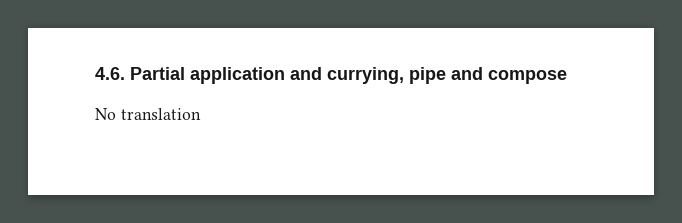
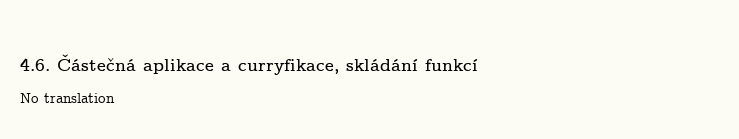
[130,67,567,84] Partial application and currying, pipe and compose -> [57,54,478,75] Částečná aplikace a curryfikace, skládání funkcí

